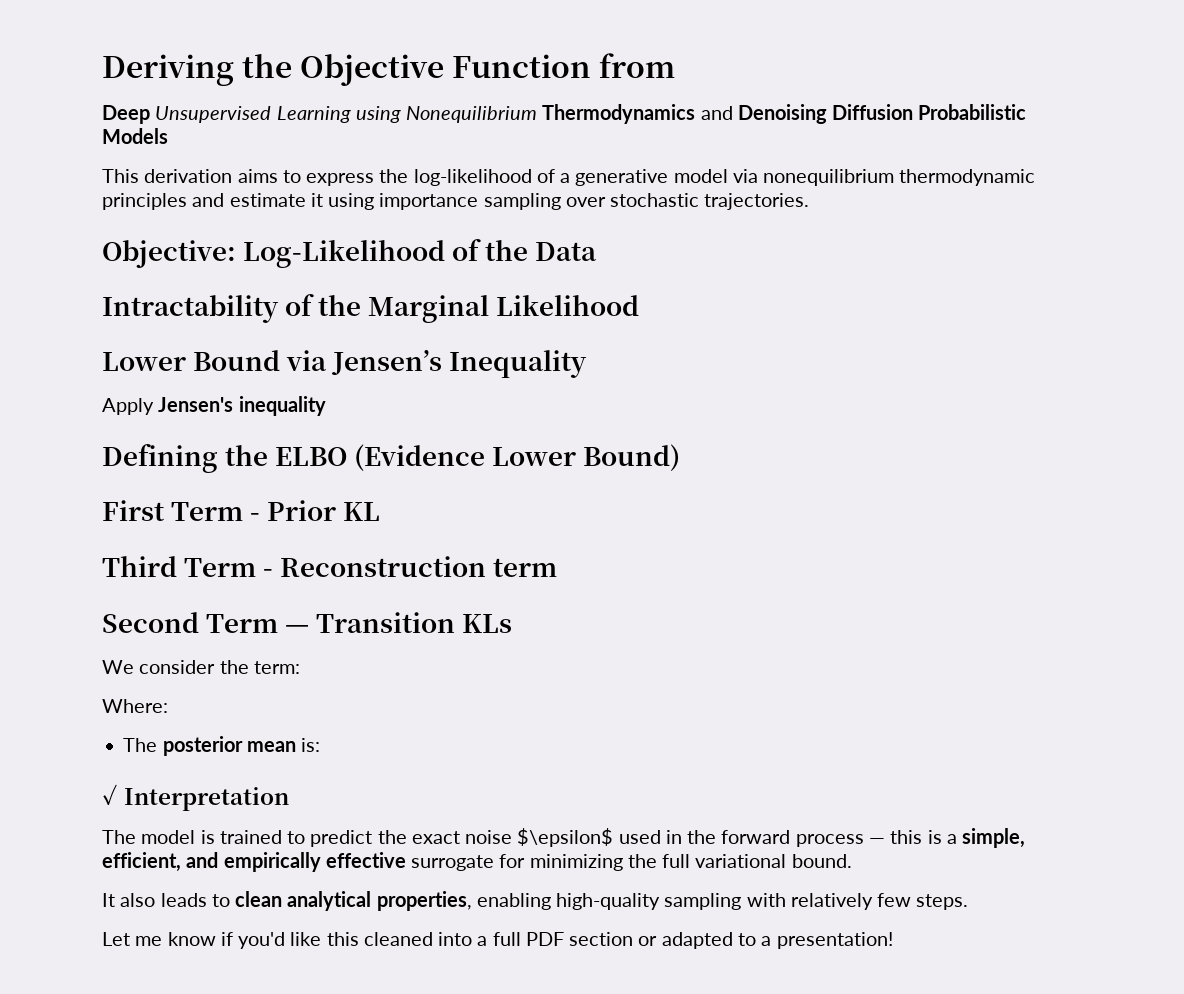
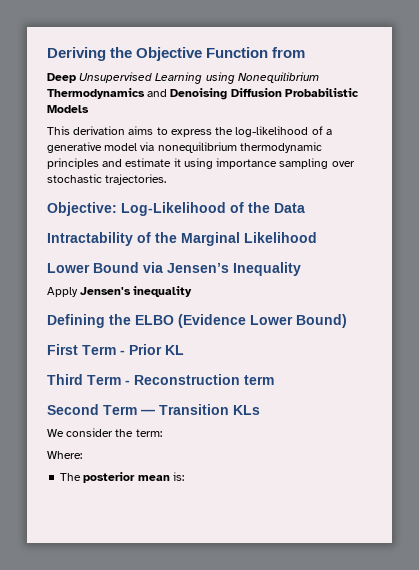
[102,784,290,811] [102,828,1026,848] [102,852,852,872] [102,891,969,911] [102,932,893,949] // ✓ Interpretation // The model is trained to predict the exact noise $\epsilon$ used in the forward process — this is a simple, efficient, and empirically effective surrogate for minimizing the full variational bound. // It also leads to clean analytical properties, enabling high-quality sampling with relatively few steps. // Let me know if you'd like this cleaned into a full PDF section or adapted to a presentation! -> (184, 476) none

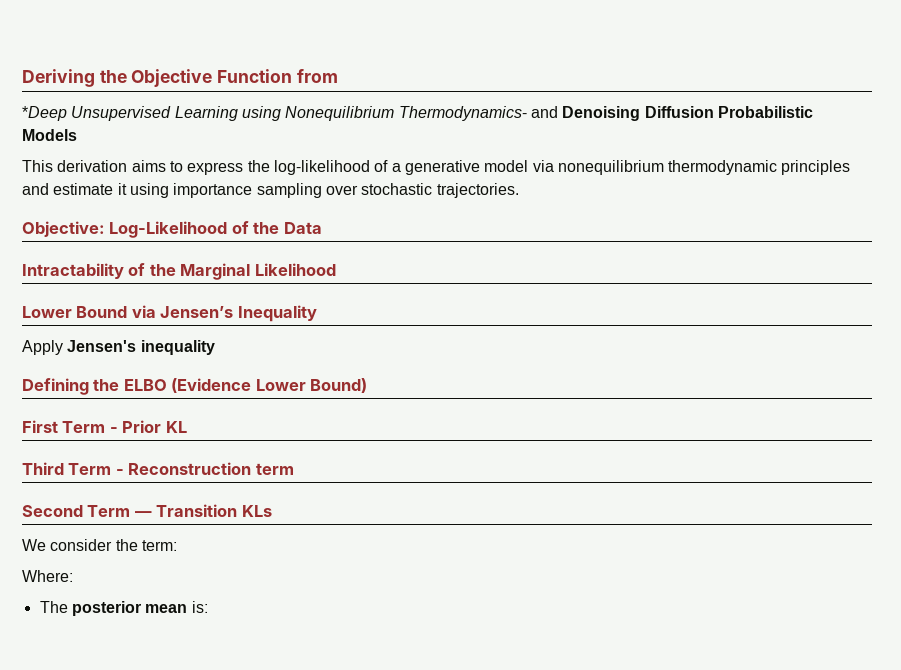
[47,73,76,83] Deep -> [22,106,67,121] *Deep
[47,88,145,99] Thermodynamics -> [398,106,527,121] Thermodynamics-

